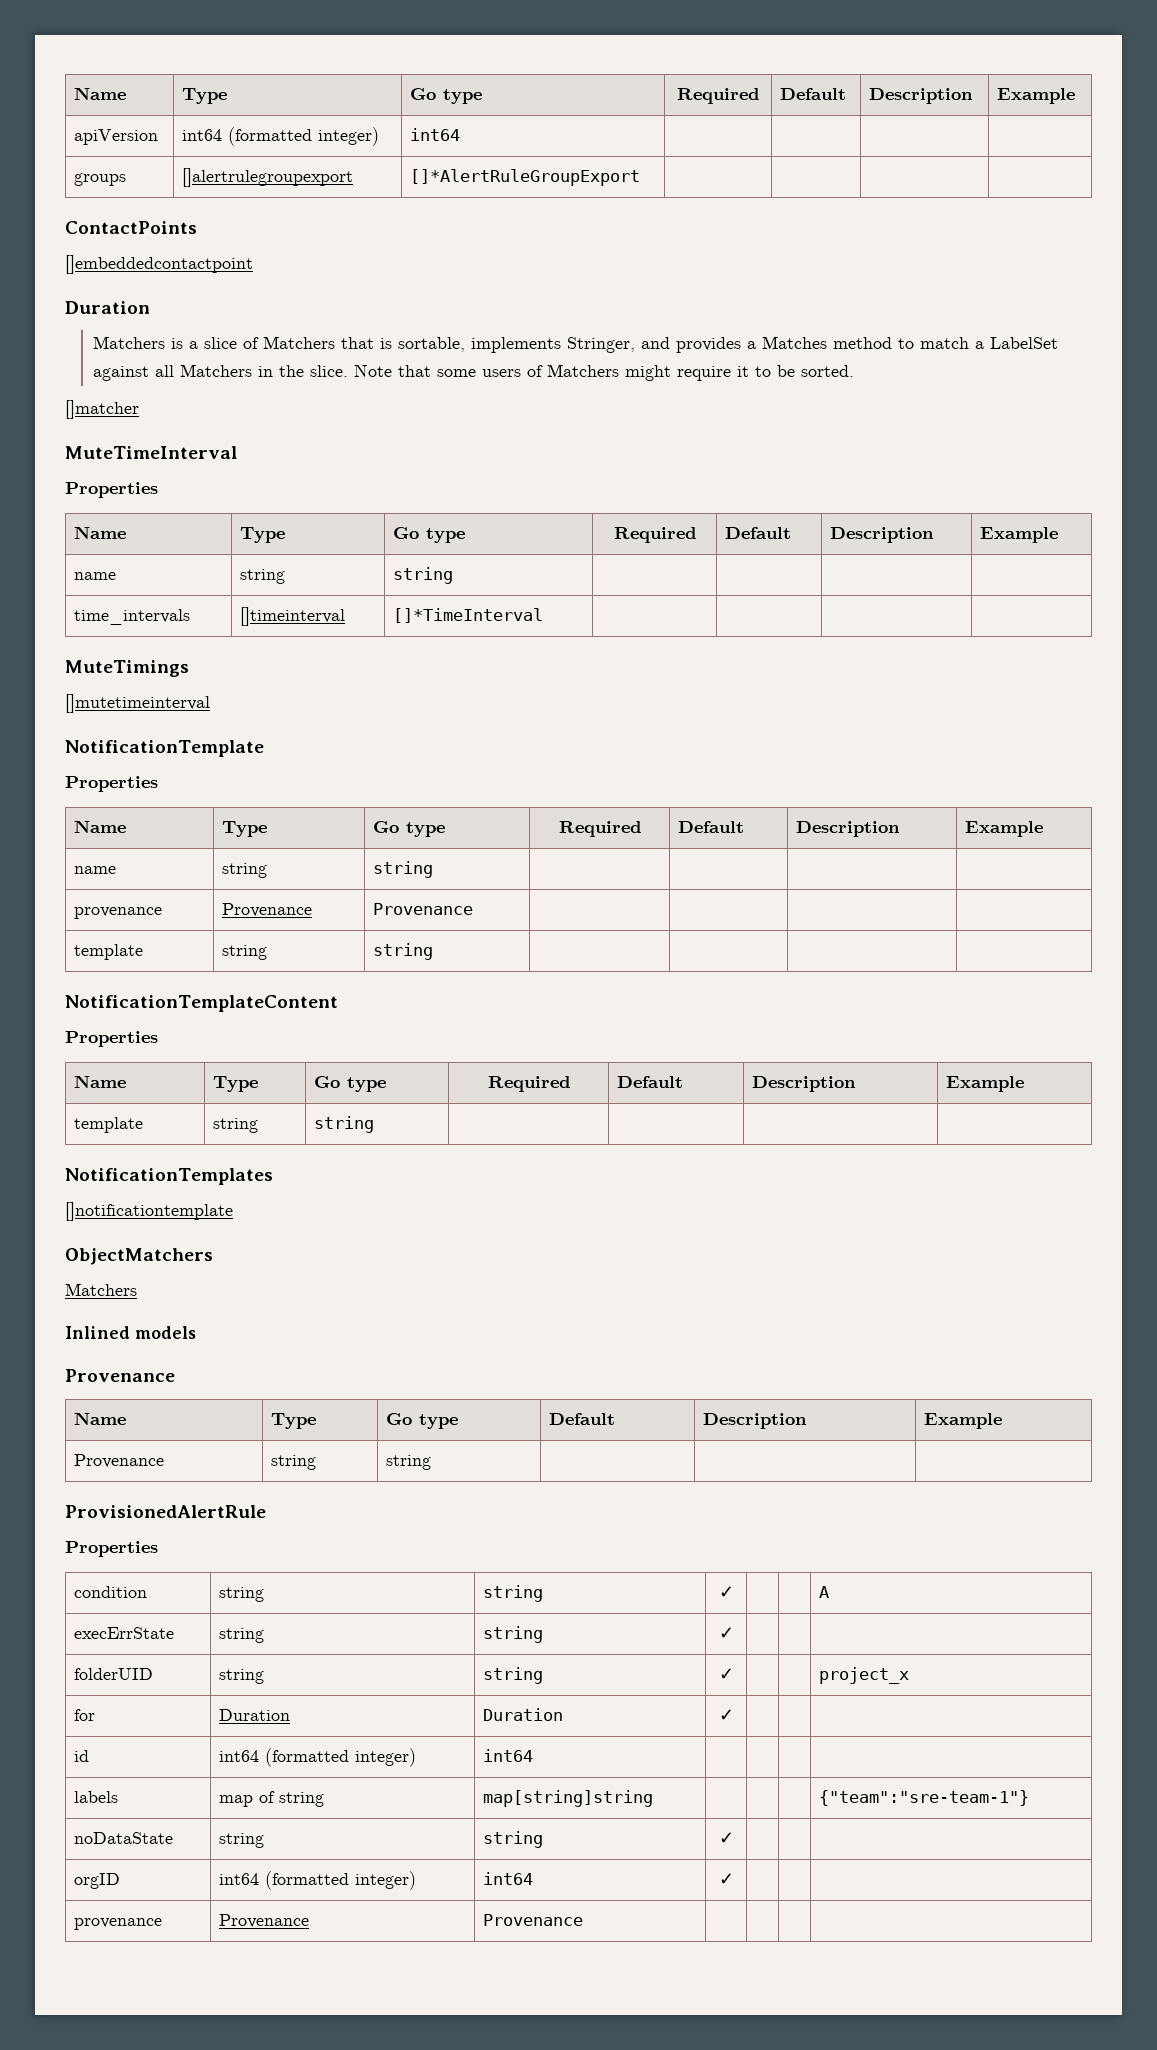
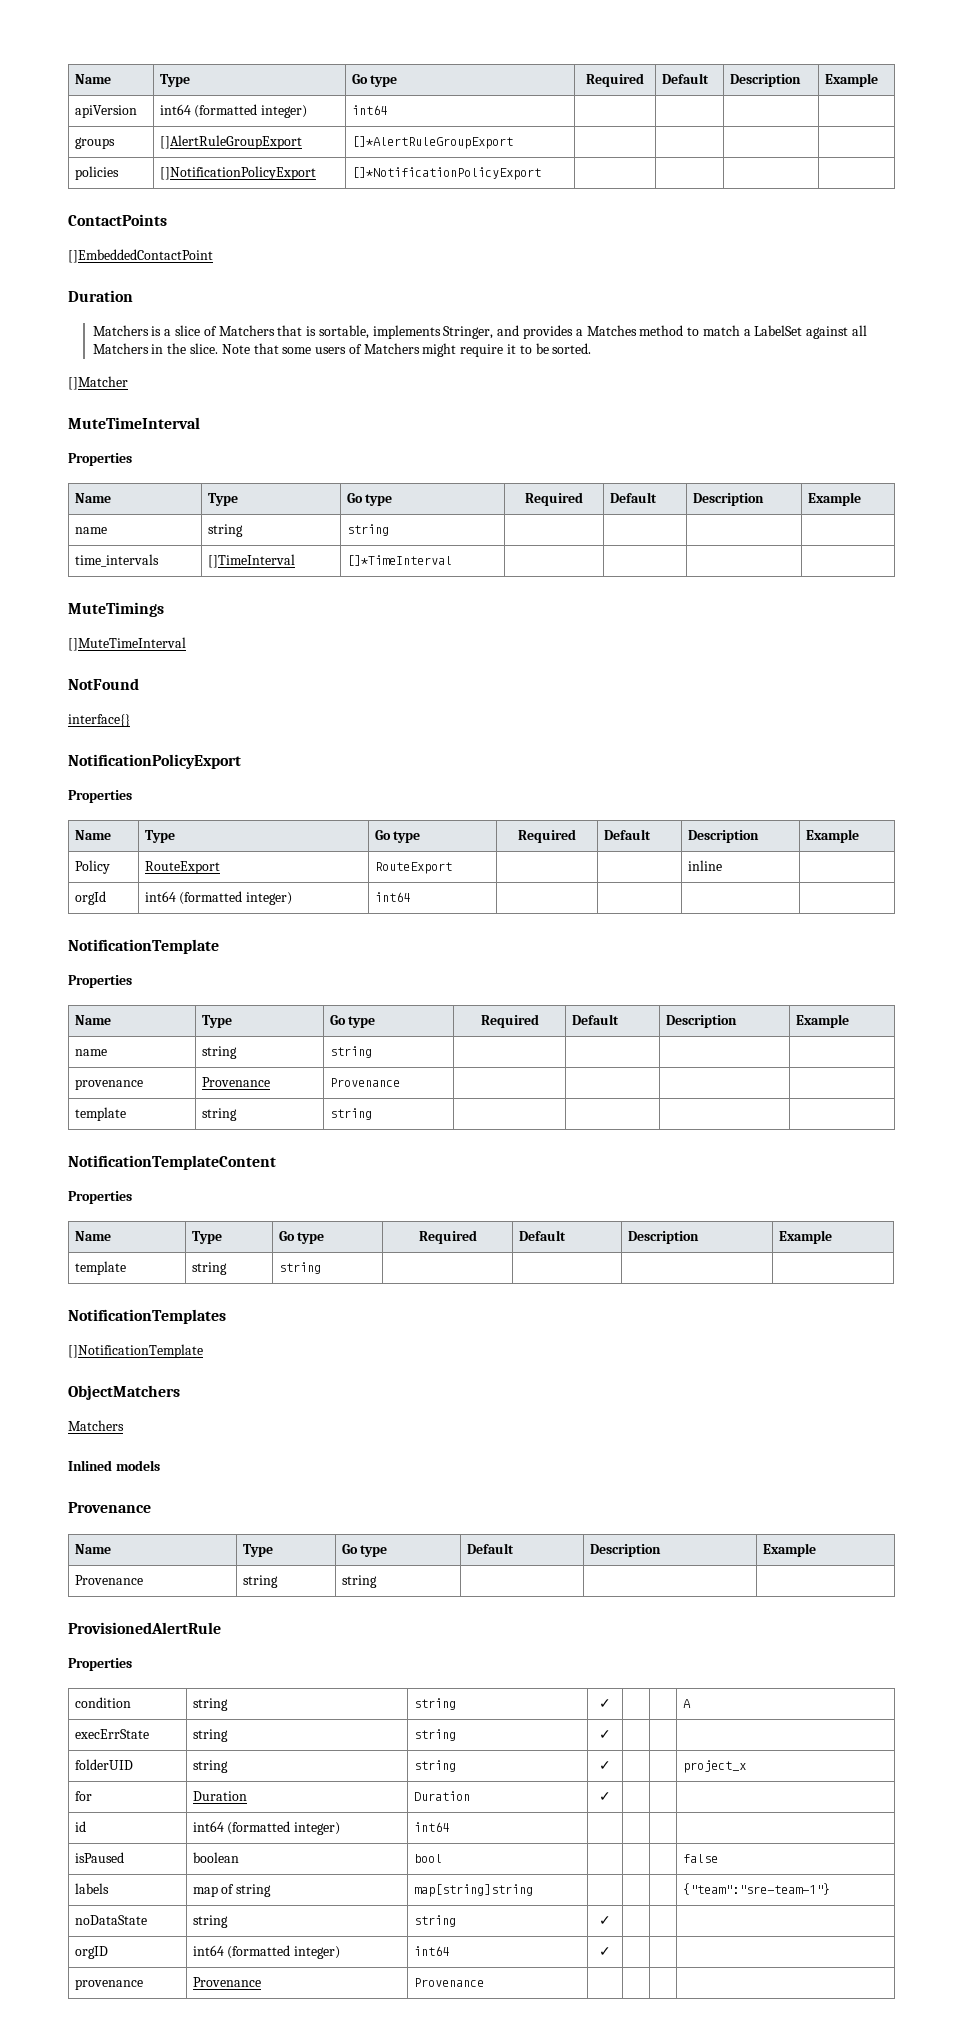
[181,168,353,187] []alertrulegroupexport -> [159,135,302,149] []AlertRuleGroupExport
(640, 177) none -> [74,166,119,180] [159,166,316,180] [351,167,541,180] // policies | []NotificationPolicyExport | []*NotificationPolicyExport | | | |
[65,255,253,274] []embeddedcontactpoint -> [68,249,213,263] []EmbeddedContactPoint
[65,400,139,419] []matcher -> [68,376,128,390] []Matcher
[239,607,345,626] []timeinterval -> [207,554,295,568] []TimeInterval
[65,694,210,713] []mutetimeinterval -> [68,637,186,651] [68,678,139,690] [68,714,130,727] [68,754,241,769] [68,790,132,803] [74,830,111,840] [144,830,175,843] [374,830,421,843] [518,829,576,843] [603,829,651,840] [687,830,759,843] [805,829,859,843] [74,860,110,874] [144,861,220,874] [374,862,452,874] [687,860,722,871] [74,891,106,905] [144,891,293,905] [374,892,410,902] []MuteTimeInterval // NotFound // interface{} // NotificationPolicyExport // Properties // Name | Type | Go type | Required | Default | Description | Example // Policy | RouteExport | RouteExport | | | inline | // orgId | int64 (formatted integer) | int64 | | | |
[65,1202,233,1221] []notificationtemplate -> [68,1344,203,1358] []NotificationTemplate
(533, 1755) none -> [74,1852,124,1863] [192,1852,239,1863] [413,1854,442,1863] [682,1854,718,1863] // isPaused | boolean | bool | | | | false

